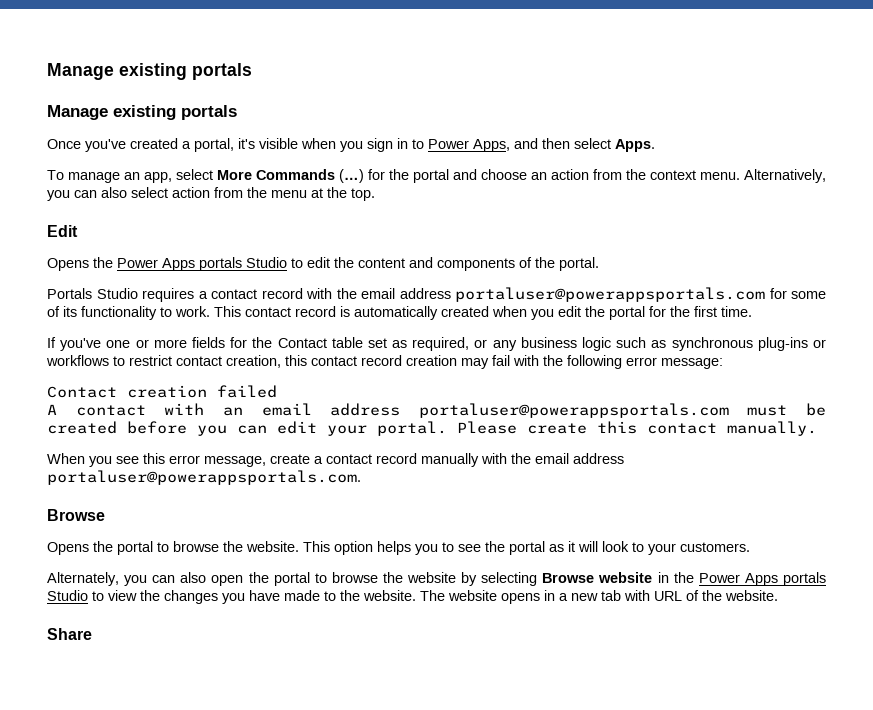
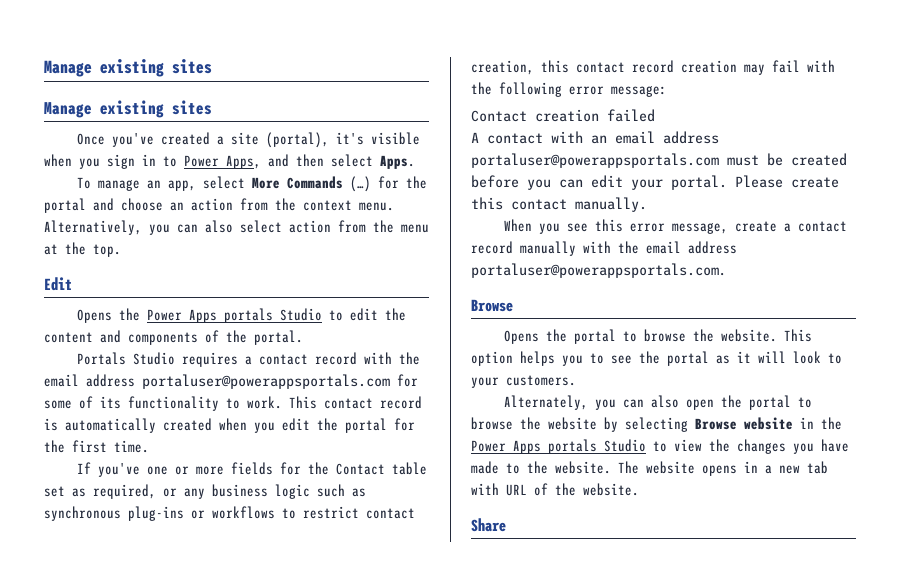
[47,63,252,80] [47,105,237,120] Manage existing portals // Manage existing portals -> [44,59,212,77] [44,100,212,118] Manage existing sites // Manage existing sites
[194,138,234,152] portal, -> [231,132,330,148] site (portal),

